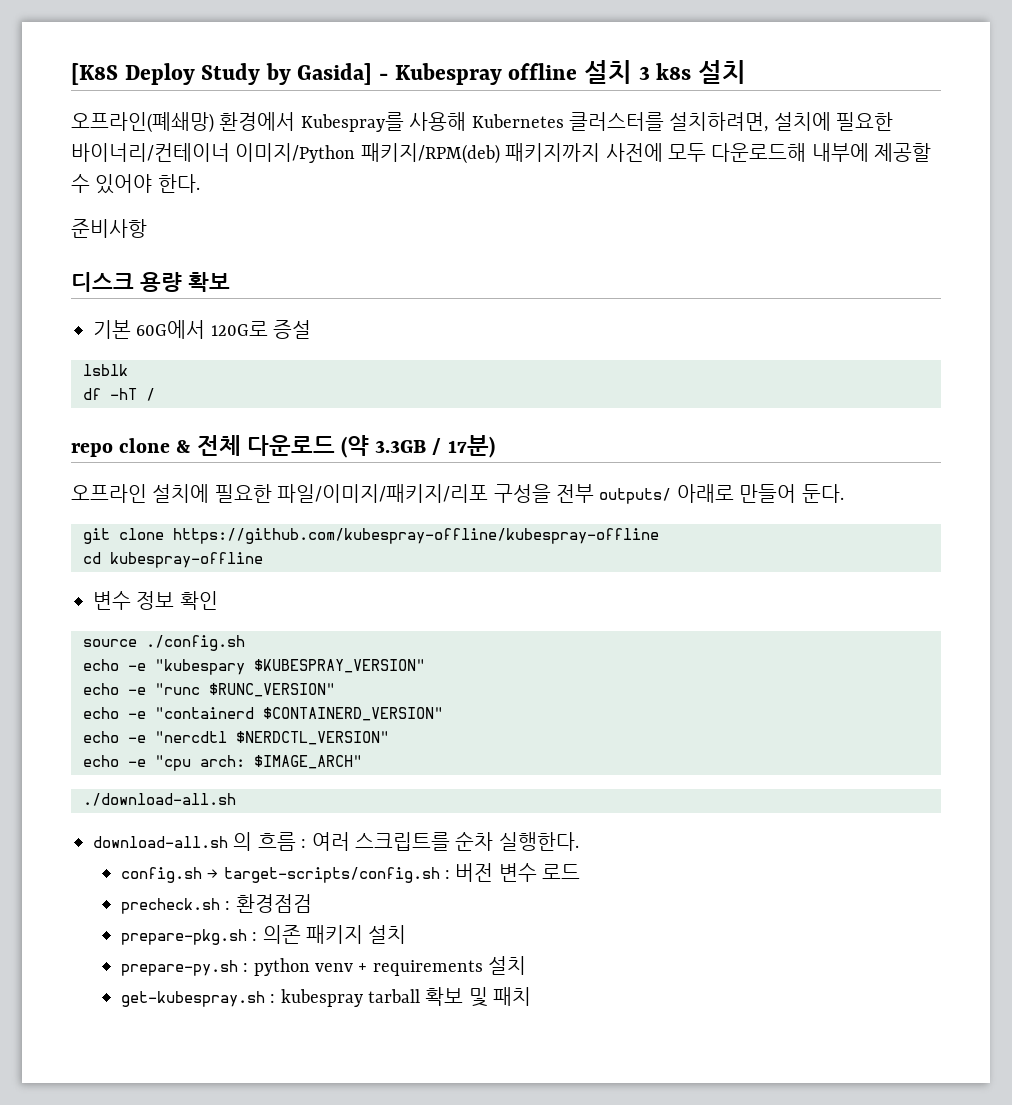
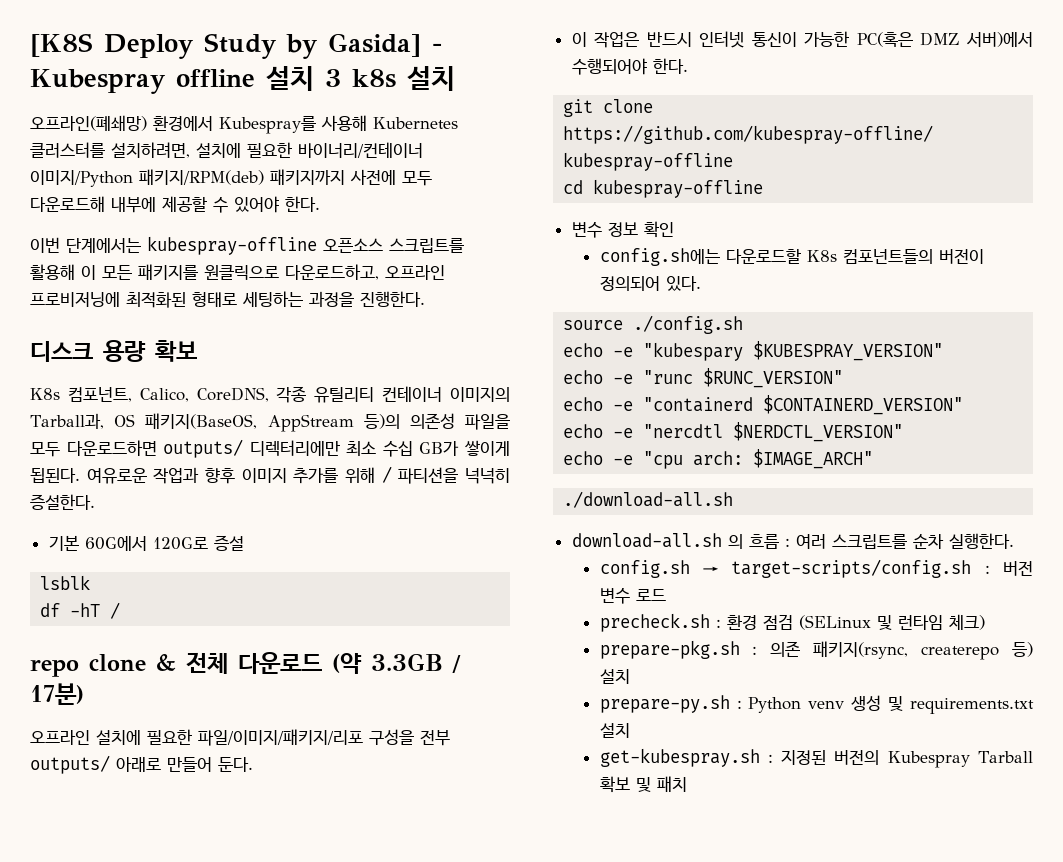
[71,219,147,238] [71,272,230,292] 준비사항 // 디스크 용량 확보 -> [30,236,464,255] [30,264,445,280] [30,291,425,308] [30,340,197,362] [30,386,510,403] [30,413,510,432] [30,439,510,458] [30,466,511,484] [30,494,95,510] 이번 단계에서는 kubespray-offline 오픈소스 스크립트를 활용해 이 모든 패키지를 원클릭으로 다운로드하고, 오프라인 프로비저닝에 최적화된 형태로 세팅하는 과정을 진행한다. // 디스크 용량 확보 // K8s 컴포넌트, Calico, CoreDNS, 각종 유틸리티 컨테이너 이미지의 Tarball과, OS 패키지(BaseOS, AppStream 등)의 의존성 파일을 모두 다운로드하면 outputs/ 디렉터리에만 최소 수십 GB가 쌓이게 됩된다. 여유로운 작업과 향후 이미지 추가를 위해 / 파티션을 넉넉히 증설한다.
(844, 493) none -> [571,31,1033,48] [571,58,688,75] // 이 작업은 반드시 인터넷 통신이 가능한 PC(혹은 DMZ 서버)에서 수행되어야 한다.
(218, 600) none -> [599,248,984,266] [599,276,701,291] // config.sh에는 다운로드할 K8s 컴포넌트들의 버전이 정의되어 있다.
[235,894,312,913] 환경점검 -> [726,614,985,630] 환경 점검 (SELinux 및 런타임 체크)
[305,925,363,944] 패키지 -> [813,641,1033,660] 패키지(rsync, createrepo 등)
[253,958,483,976] python venv + requirements -> [748,695,1034,714] Python venv 생성 및 requirements.txt
[280,989,420,1007] kubespray tarball -> [781,750,1034,768] 지정된 버전의 Kubespray Tarball

